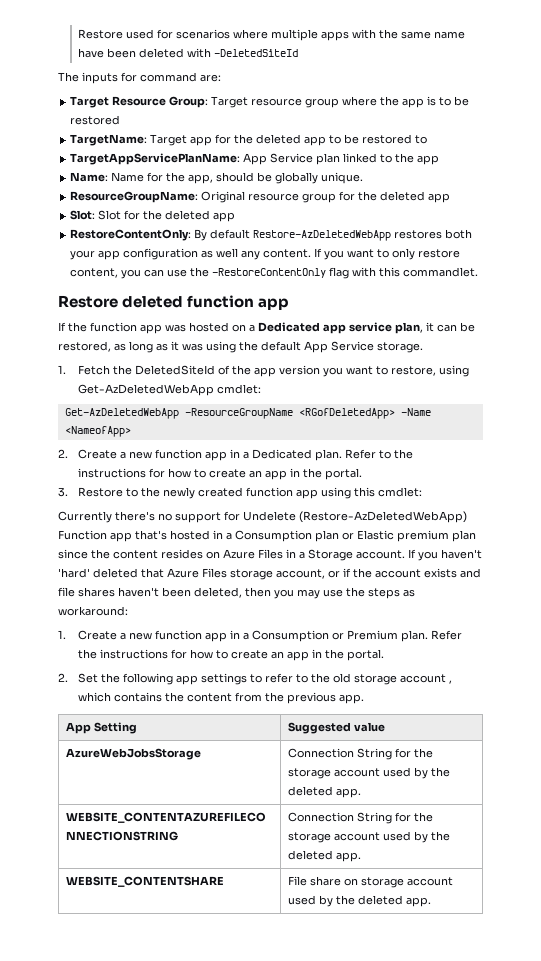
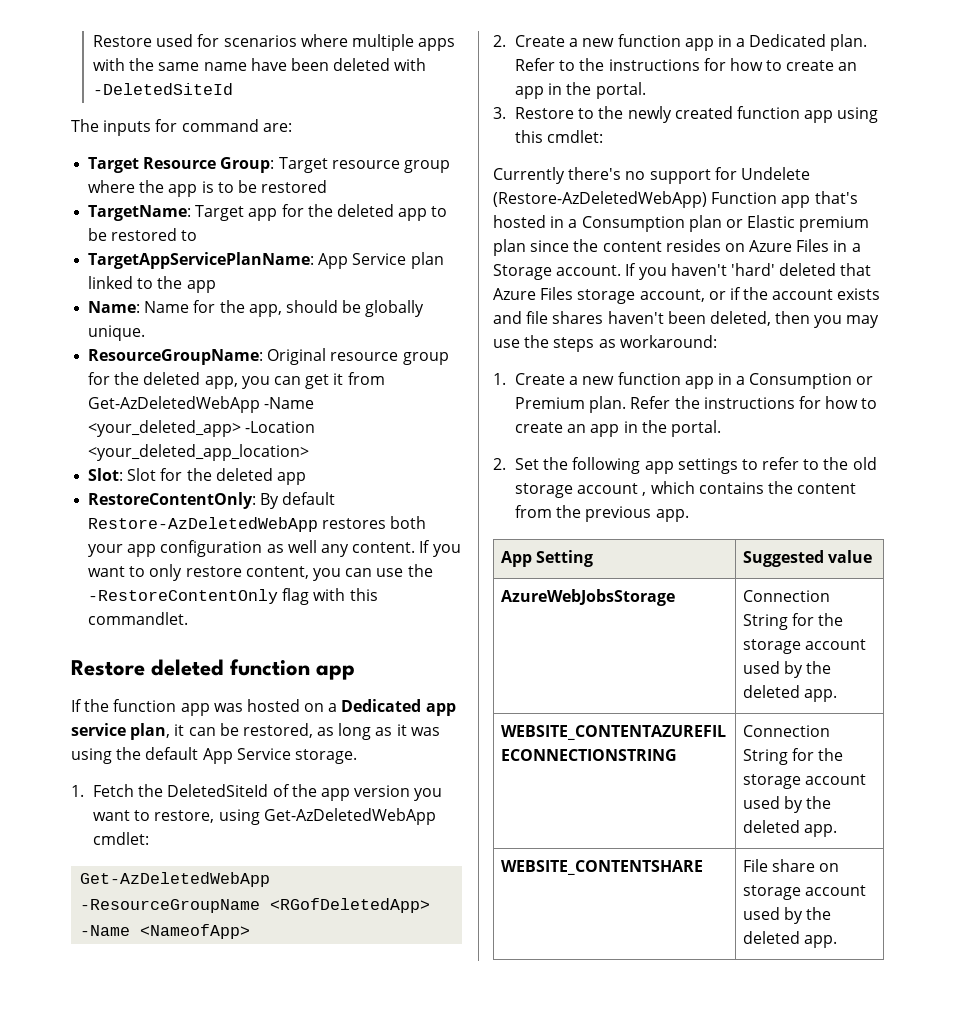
[428,193,451,203] app -> [204,372,385,389] [88,396,315,413] [88,420,316,437] [88,444,310,461] app, you can get it from Get-AzDeletedWebApp -Name <your_deleted_app> -Location <your_deleted_app_location>

